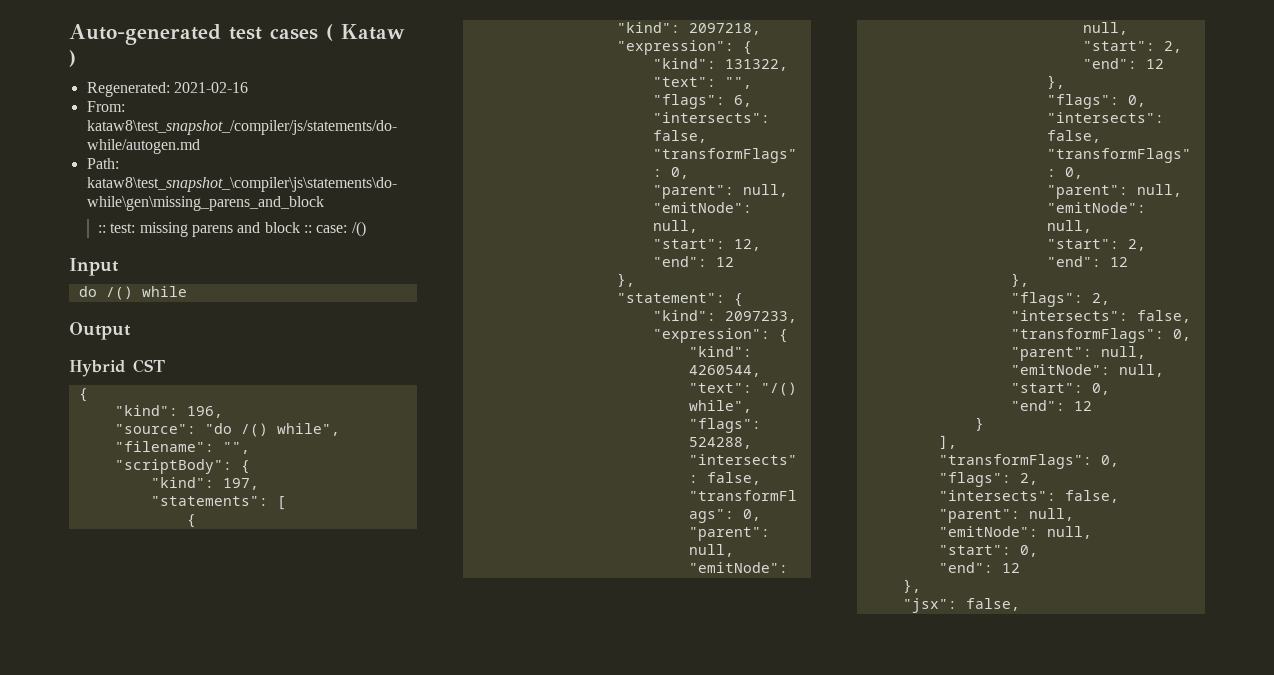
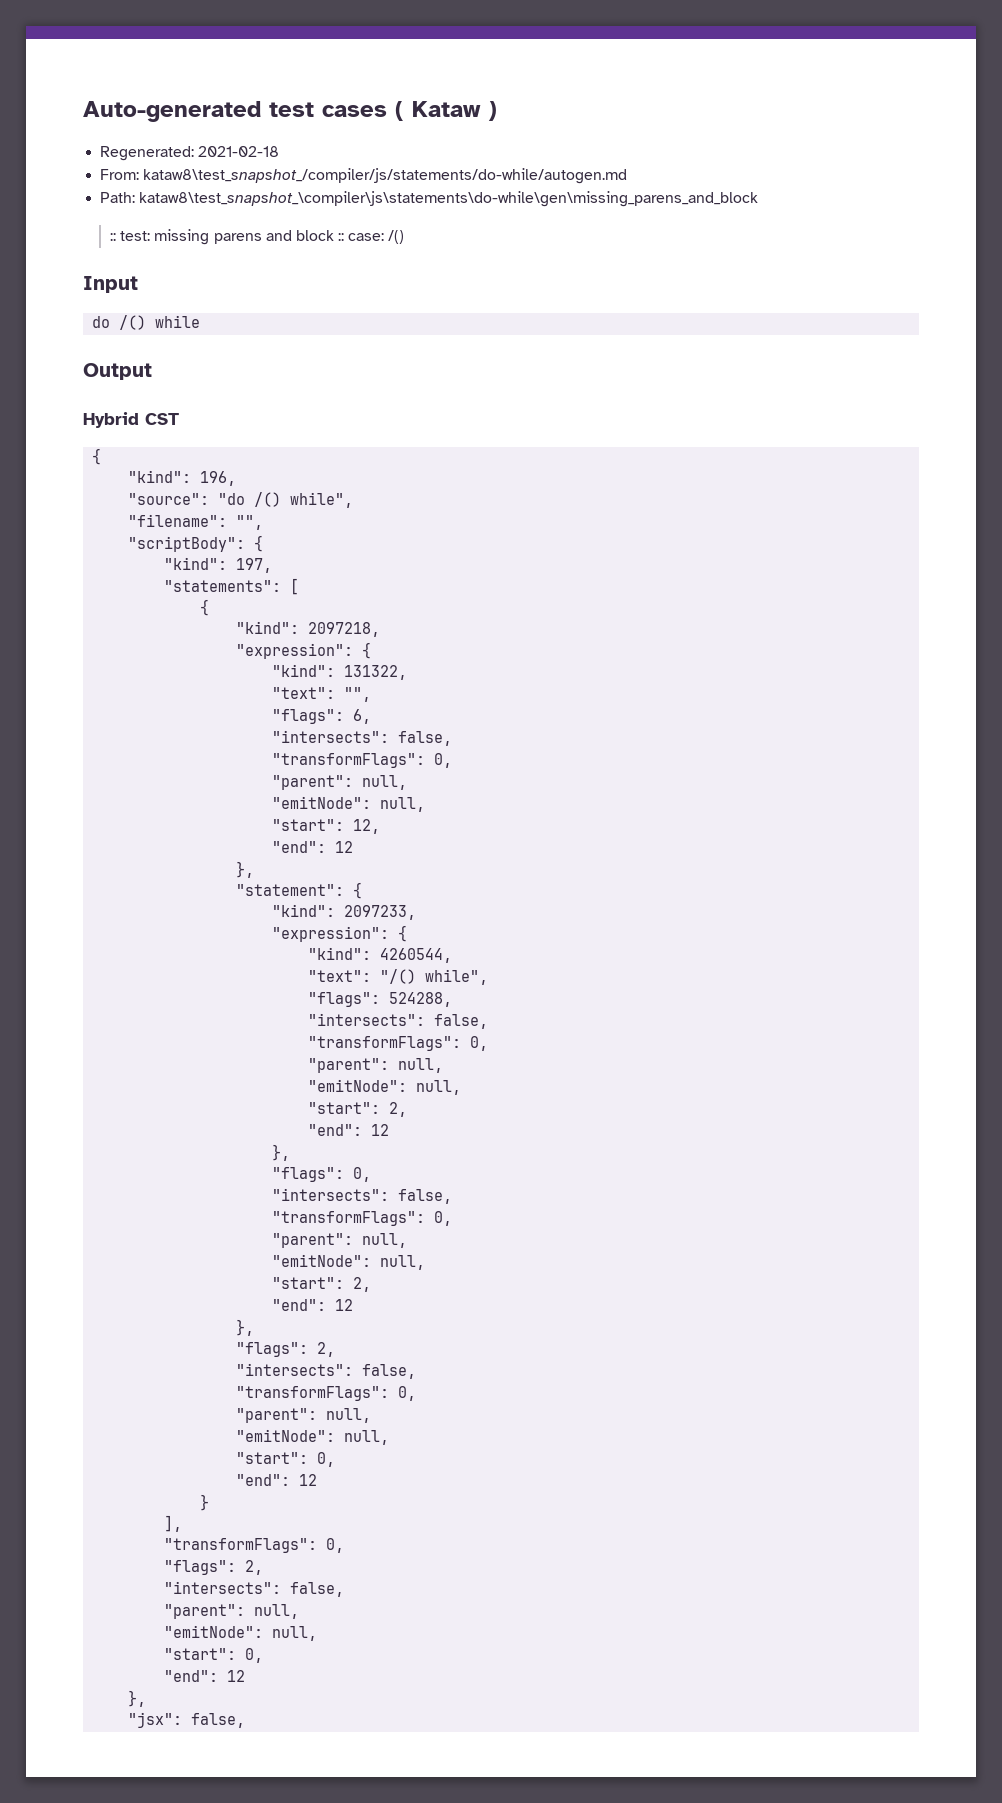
[173,82,248,93] 2021-02-16 -> [198,146,280,157] 2021-02-18

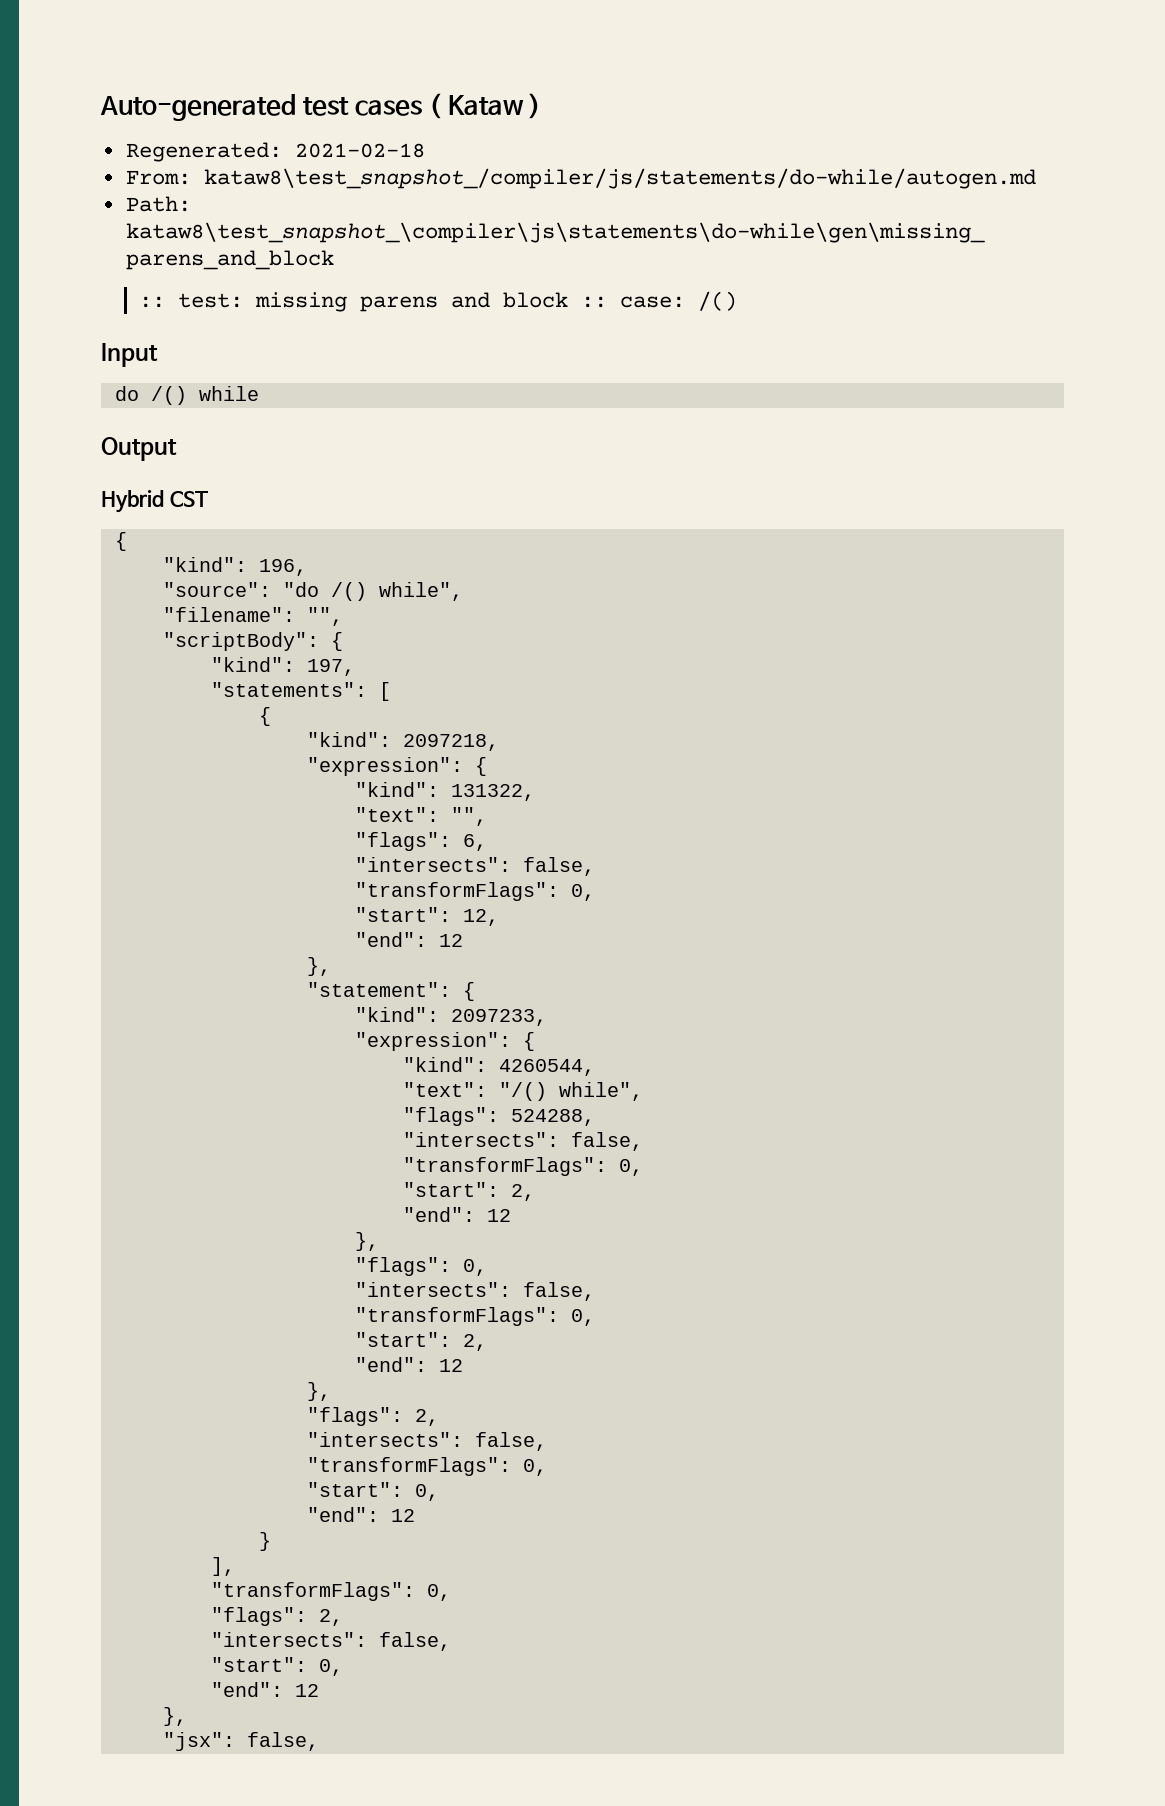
[272,775,408,790] [272,796,426,812] // "parent": null, // "emitNode": null, -> (595, 892) none
[308,1058,444,1073] [308,1079,462,1095] // "parent": null, // "emitNode": null, -> (643, 1167) none
[272,1233,408,1248] [272,1254,426,1270] // "parent": null, // "emitNode": null, -> (595, 1317) none
[236,1408,372,1423] [236,1429,390,1445] // "parent": null, // "emitNode": null, -> (547, 1467) none
[164,1604,300,1619] [164,1625,318,1641] // "parent": null, // "emitNode": null, -> (451, 1641) none

